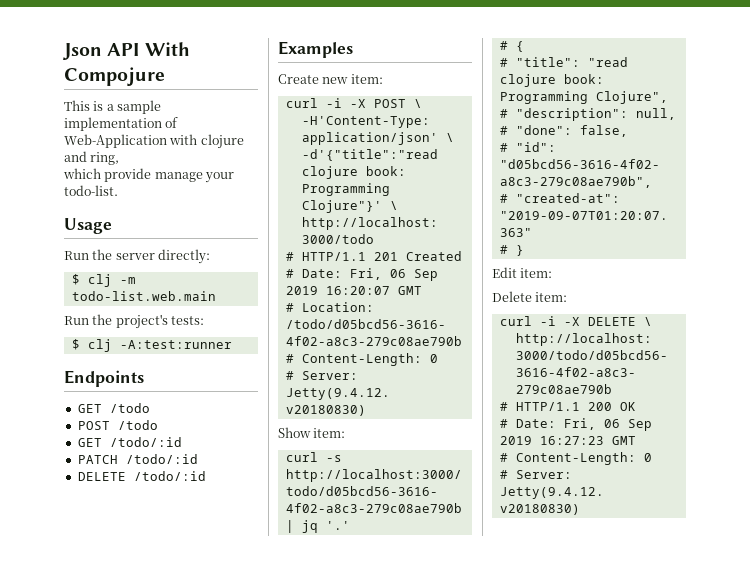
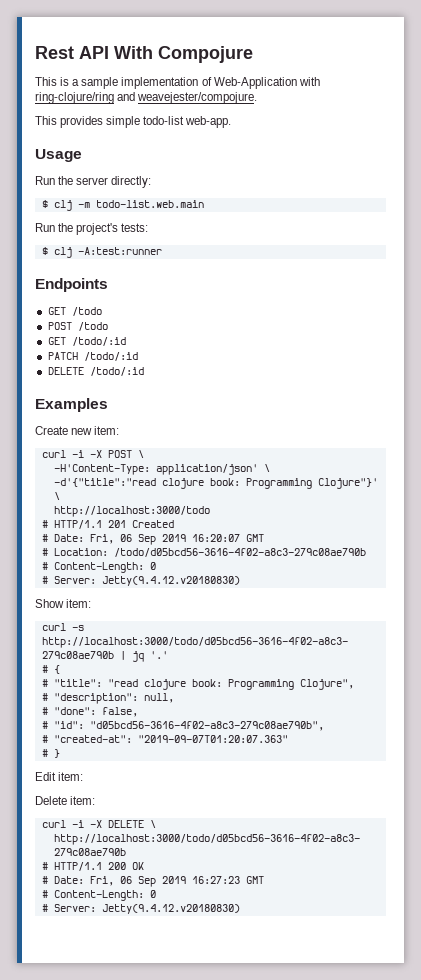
[63,43,102,60] Json -> [35,46,74,59] Rest
[200,134,244,149] [64,151,120,165] [63,168,235,183] [64,185,118,196] clojure and ring, // which provide manage your todo-list. -> [35,92,258,104] [35,116,232,128] ring-clojure/ring and weavejester/compojure. // This provides simple todo-list web-app.

